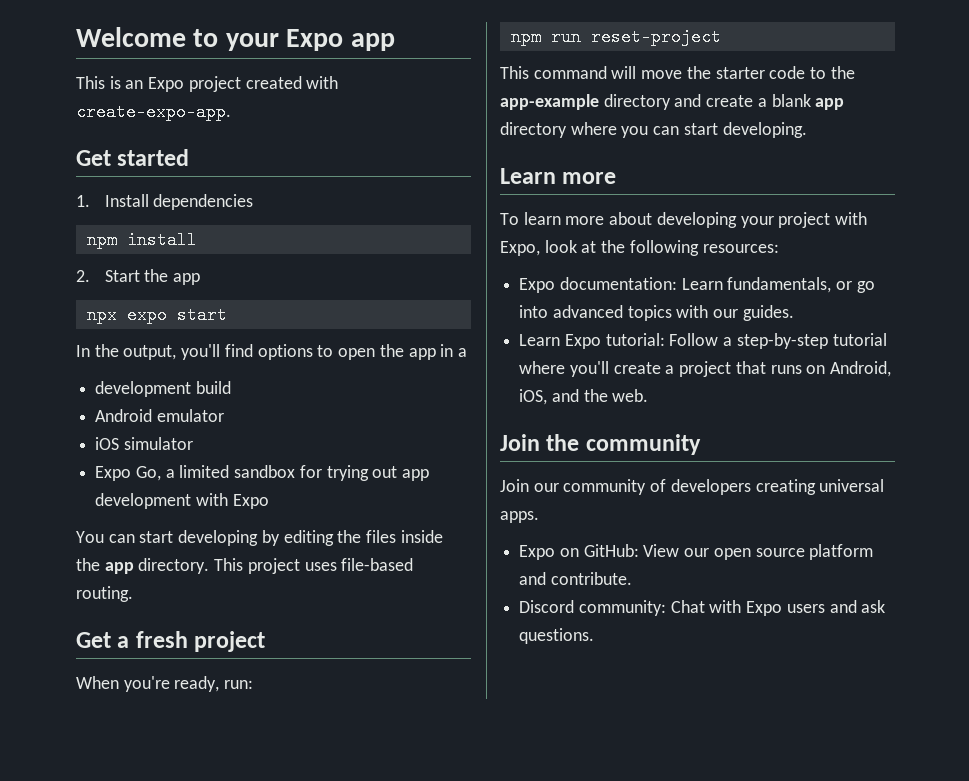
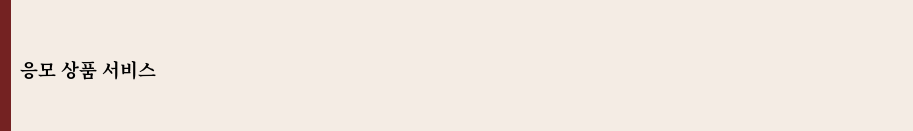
[76,27,395,51] [76,76,339,92] [76,103,231,121] [76,149,190,166] [76,194,254,210] [86,231,197,249] [76,269,201,285] [86,306,227,324] [76,344,467,360] [95,381,231,397] [95,409,224,422] [95,437,193,450] [95,465,430,481] [95,493,269,509] [76,530,443,546] [76,558,414,574] [76,586,133,602] [76,631,266,652] [76,676,254,692] [510,28,721,46] [500,66,855,79] [500,94,845,110] [500,122,807,138] [500,168,617,184] [500,212,868,228] [500,240,779,256] [519,277,875,293] [519,305,794,321] [519,333,887,349] [519,361,892,377] [519,389,649,405] [500,434,701,455] [500,479,885,495] [500,511,539,523] [519,544,874,560] [519,572,632,585] [519,600,886,616] [519,628,595,644] Welcome to your Expo app // This is an Expo project created with create-expo-app. // Get started // 1. Install dependencies // npm install // 2. Start the app // npx expo start // In the output, you'll find options to open the app in a // development build // Android emulator // iOS simulator // Expo Go, a limited sandbox for trying out app development with Expo // You can start developing by editing the files inside the app directory. This project uses file-based routing. // Get a fresh project // When you're ready, run: // npm run reset-project // This command will move the starter code to the app-example directory and create a blank app directory where you can start developing. // Learn more // To learn more about developing your project with Expo, look at the following resources: // Expo documentation: Learn fundamentals, or go into advanced topics with our guides. // Learn Expo tutorial: Follow a step-by-step tutorial where you'll create a project that runs on Android, iOS, and the web. // Join the community // Join our community of developers creating universal apps. // Expo on GitHub: View our open source platform and contribute. // Discord community: Chat with Expo users and ask questions. -> [20,60,156,80] 응모 상품 서비스

